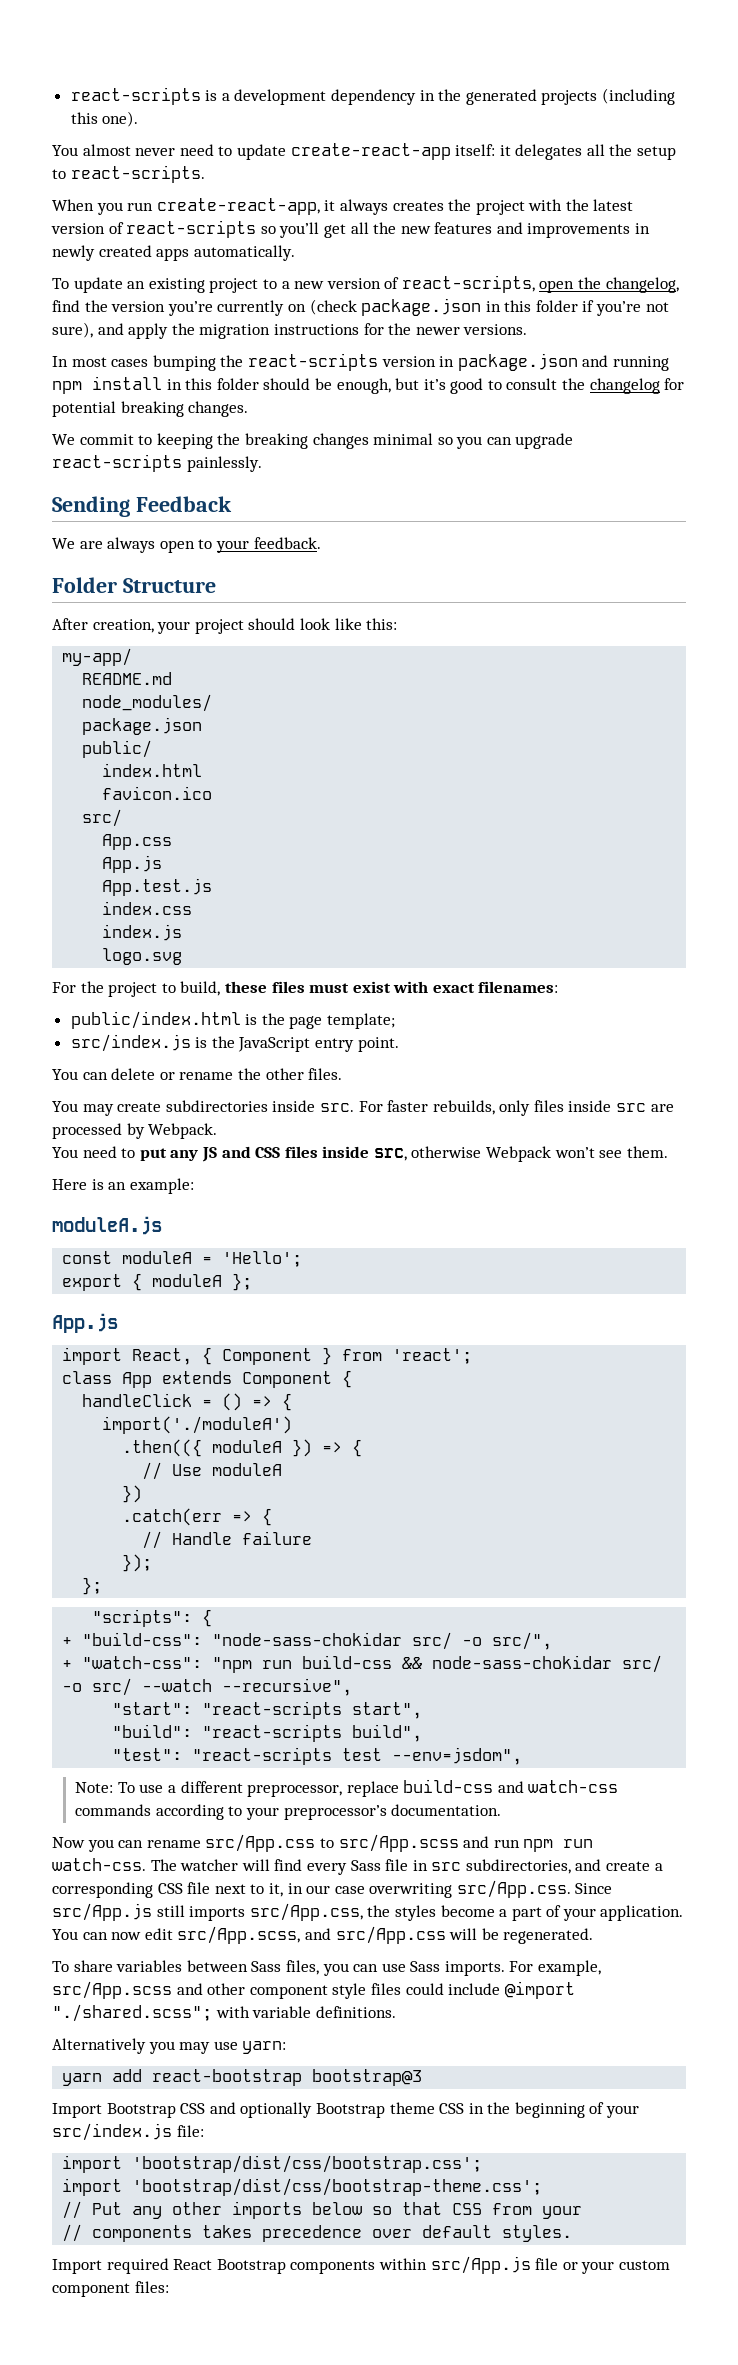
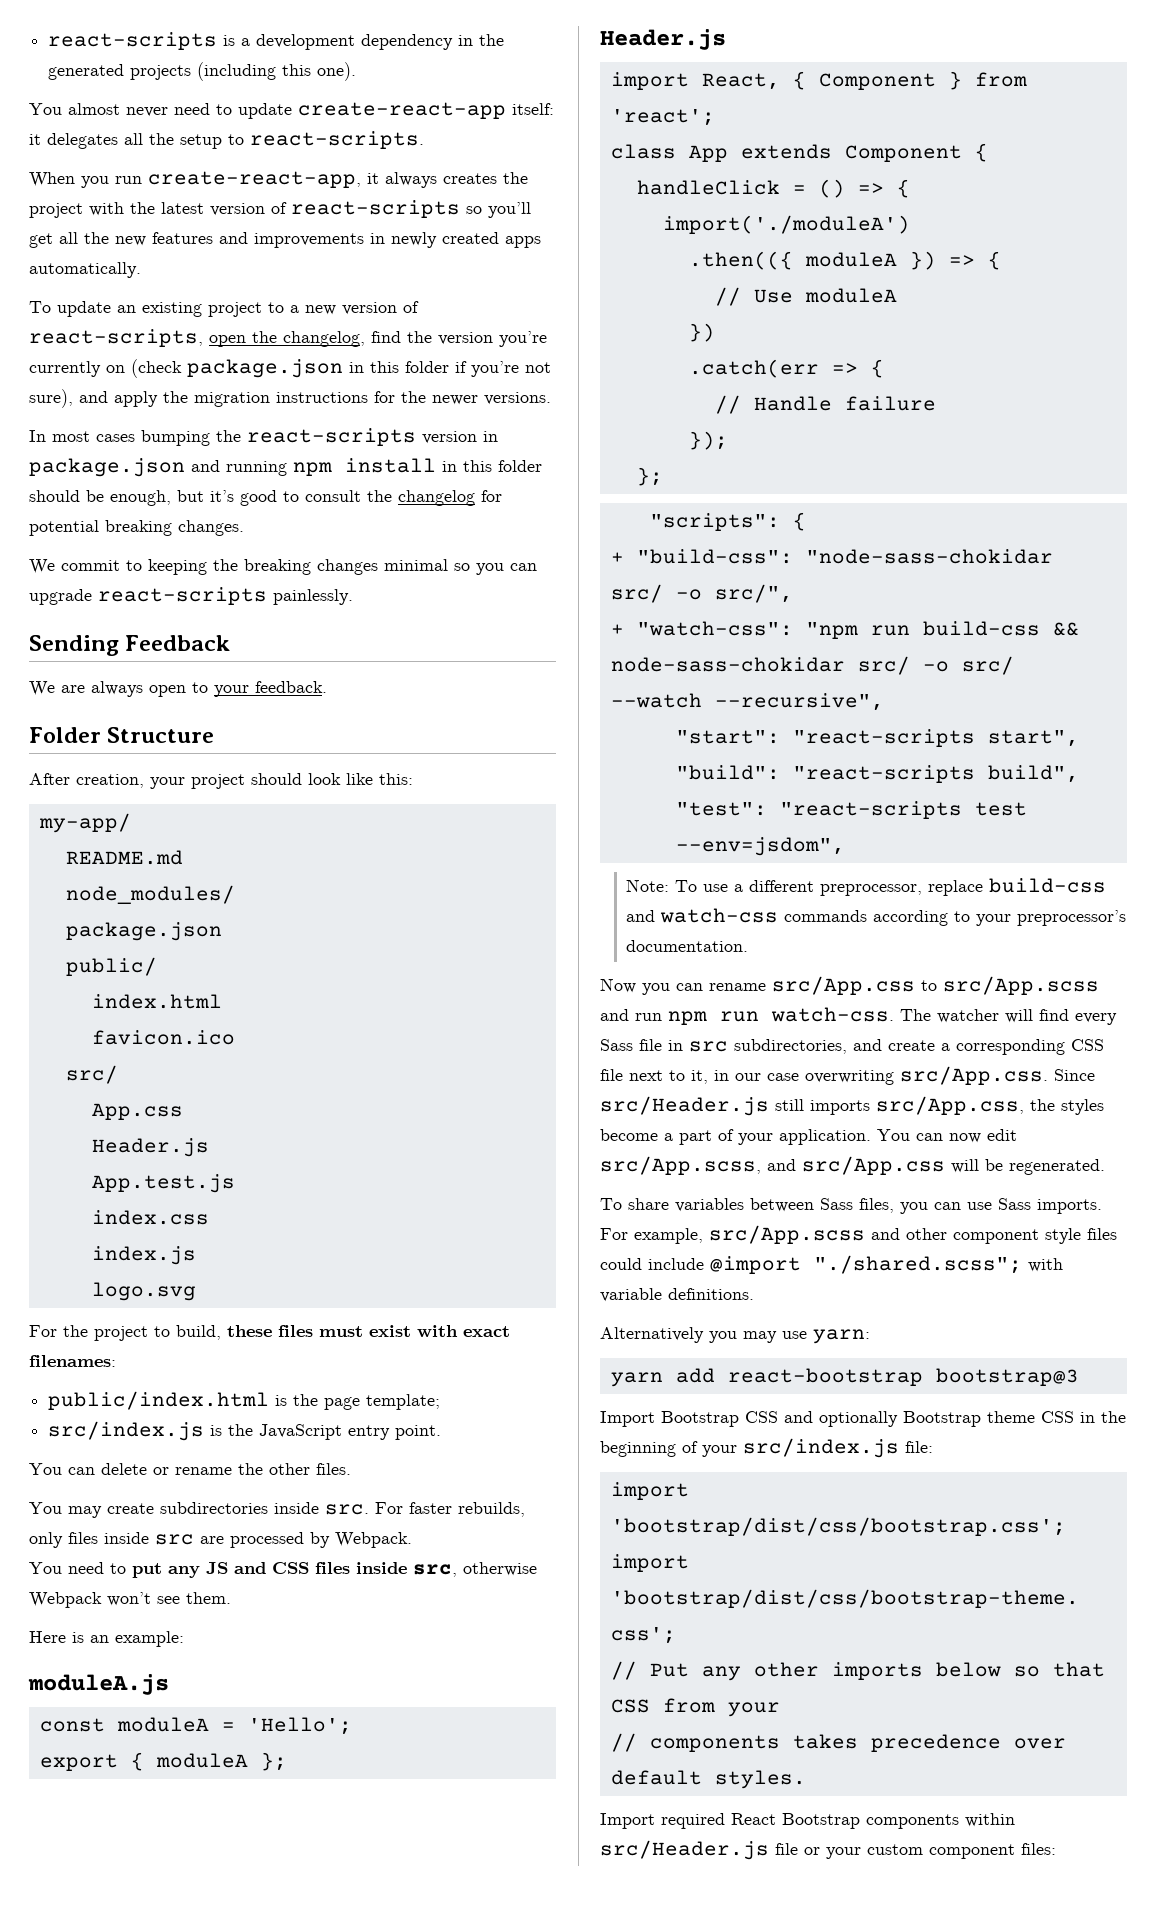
[102,855,163,873] App.js -> [91,1138,209,1157] Header.js
[52,1313,118,1333] App.js -> [600,29,726,50] Header.js
[52,1903,152,1921] src/App.js -> [600,1096,769,1116] src/Header.js
[430,2256,531,2274] src/App.js -> [600,1840,769,1860] src/Header.js

